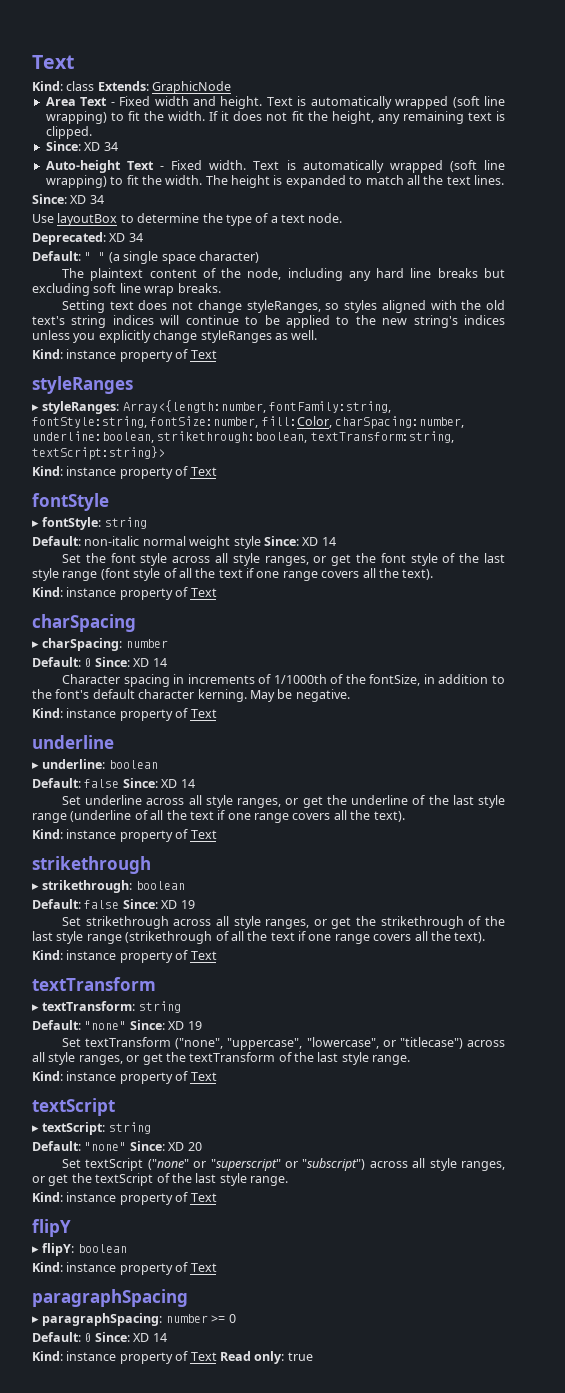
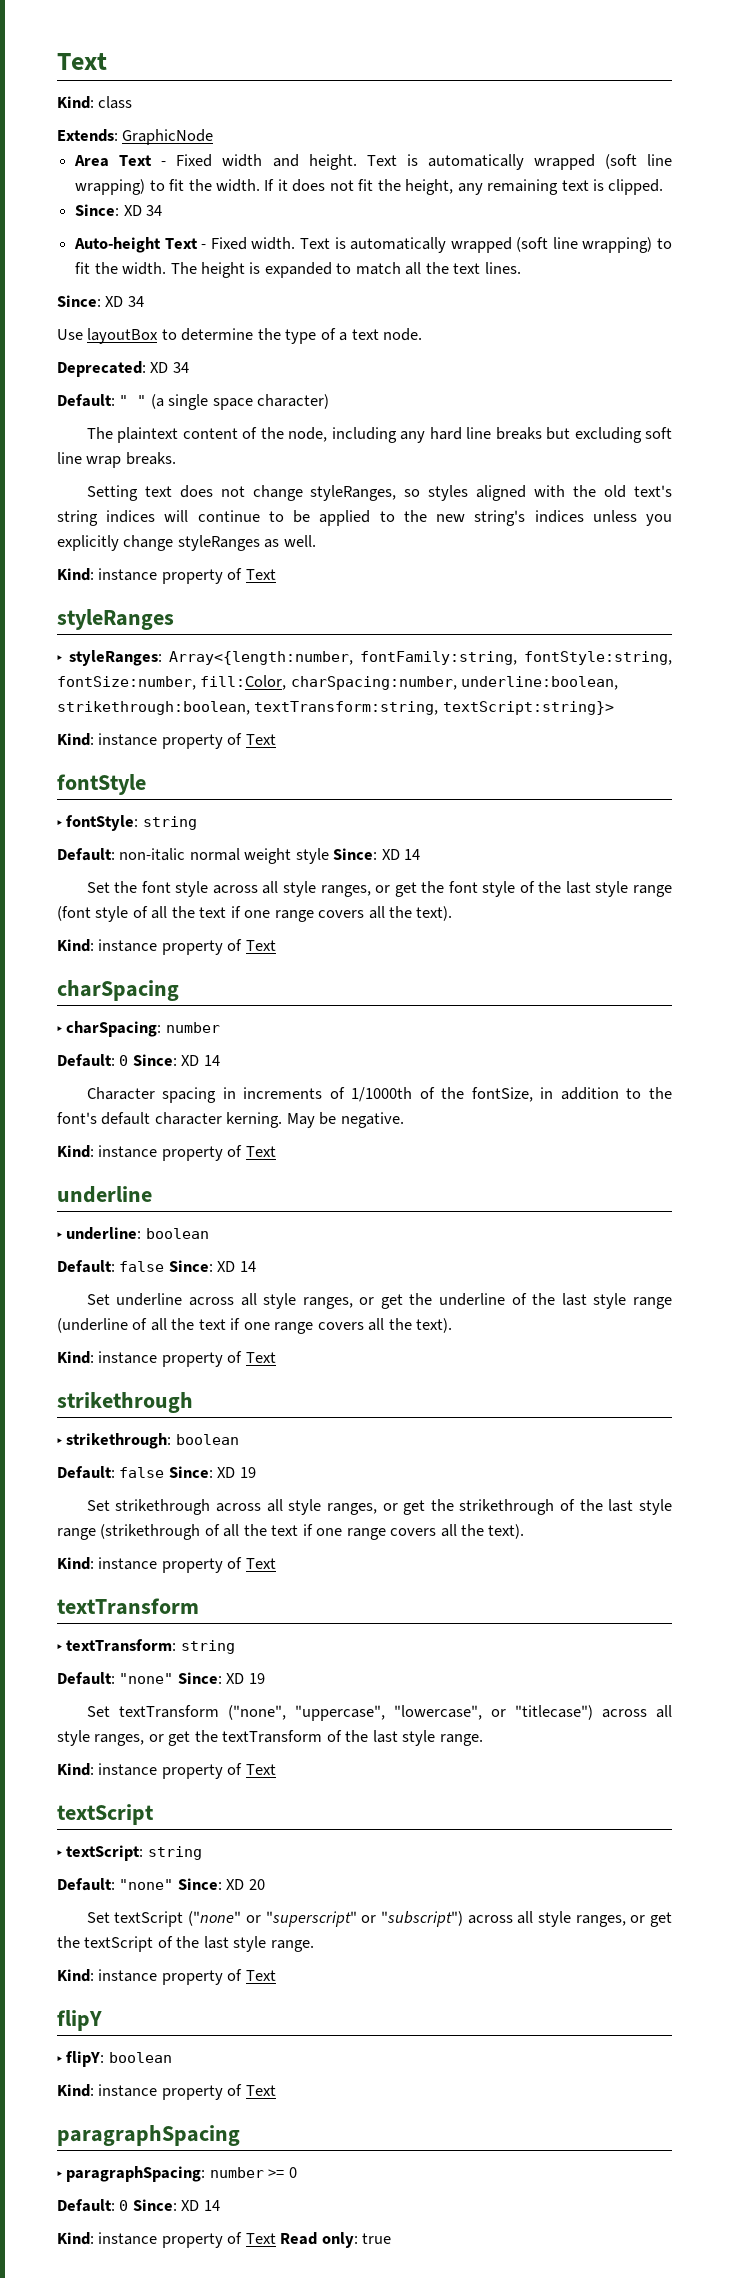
(95, 86) none -> (133, 102) //

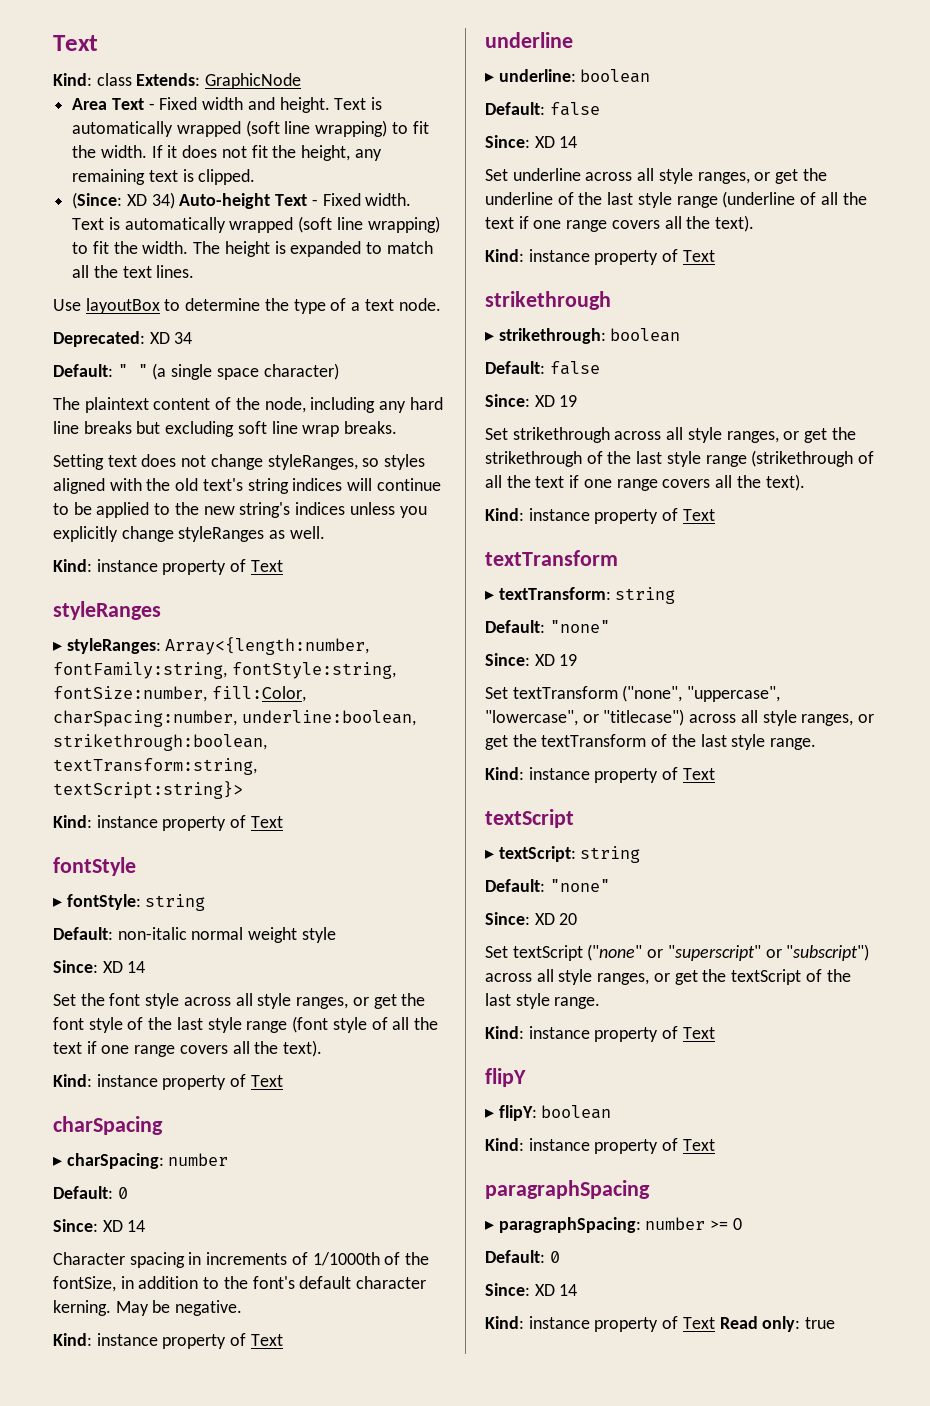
(133, 102) // -> (132, 79) none
[75,204,163,216] Since: XD 34 // -> [72,192,175,209] (Since: XD 34)
[57,295,144,307] // Since: XD 34 -> (195, 271) none
(329, 856) none -> (336, 935) //
(129, 1060) none -> (128, 1193) //
(165, 1266) none -> (600, 109) //
(165, 1472) none -> (600, 368) //
(174, 1678) none -> (610, 626) //
(174, 1884) none -> (610, 885) //
(129, 2205) none -> (560, 1257) //

